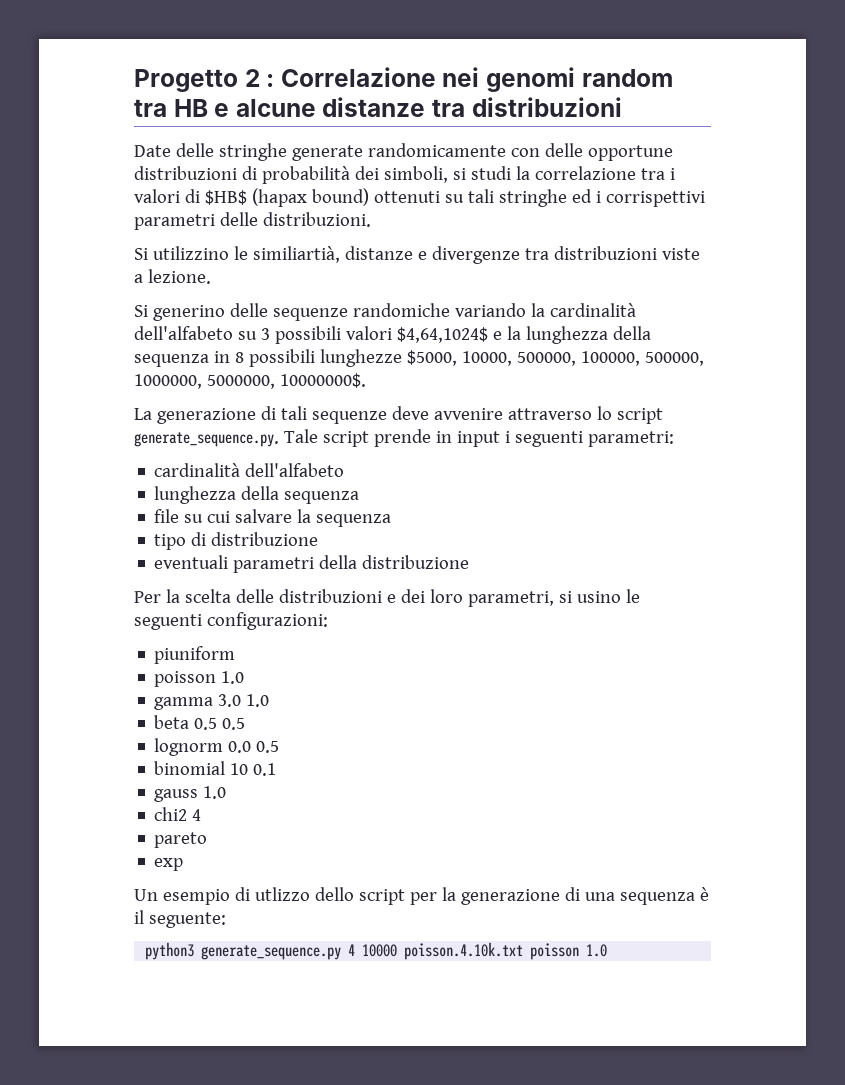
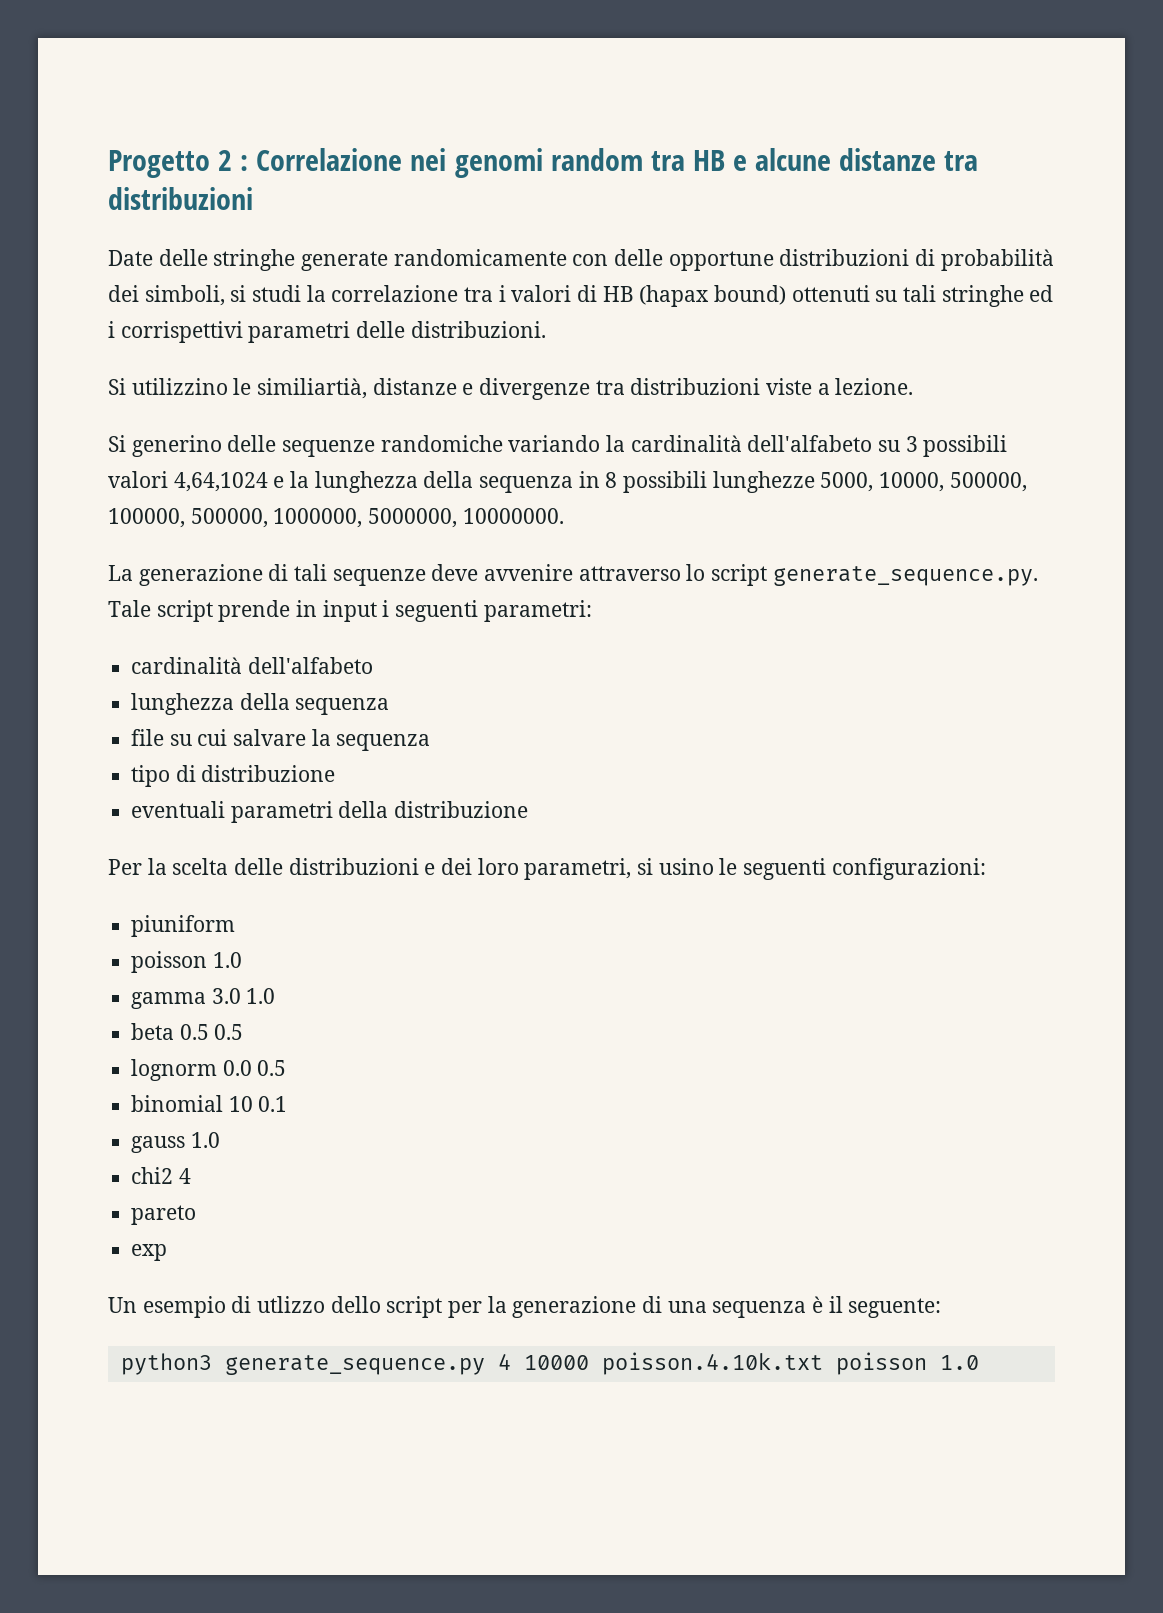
[204,190,247,205] $HB$ -> [602,286,634,302] HB
[396,327,488,343] $4,64,1024$ -> [173,472,268,492] 4,64,1024
[406,350,457,366] $5000, -> [820,472,874,492] 5000,
[279,373,366,388] 10000000$. -> [462,508,564,524] 10000000.

